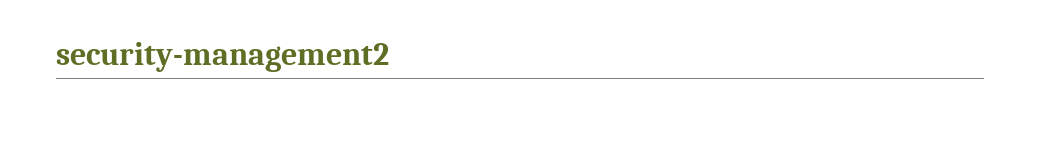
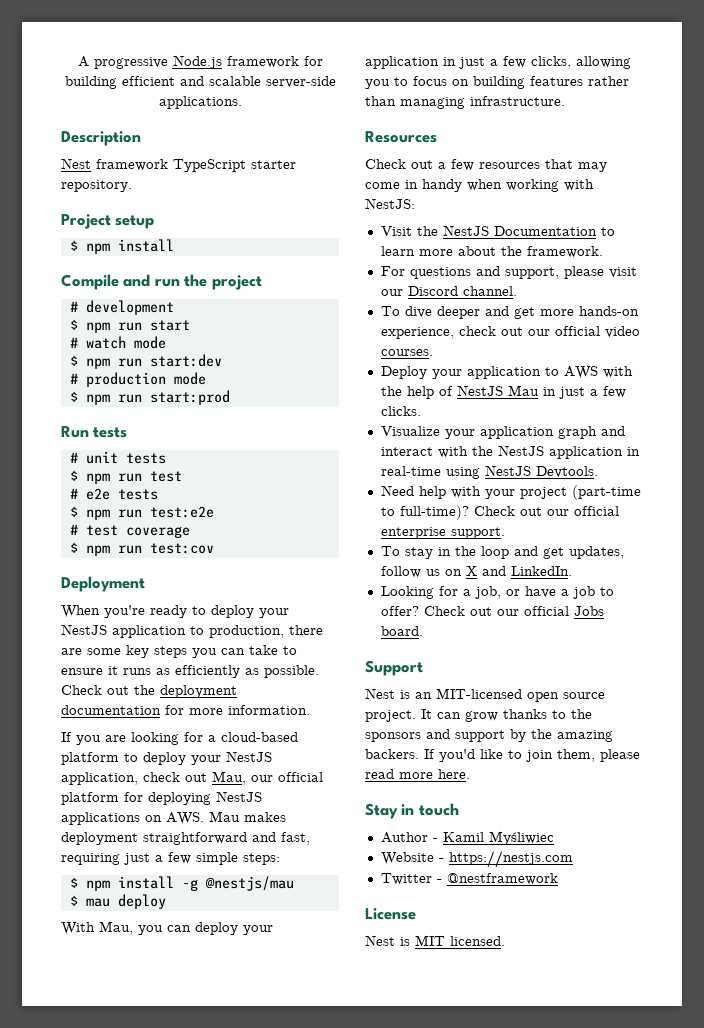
[56,42,389,72] security-management2 -> [77,55,323,69] [64,76,336,89] [158,96,242,109] [61,131,141,146] [61,158,296,172] [61,180,132,192] [61,214,155,229] [69,239,174,254] [61,274,262,290] [69,300,174,315] [69,319,190,333] [69,336,166,349] [69,354,222,369] [69,372,206,387] [69,390,230,405] [61,426,128,438] [69,451,166,464] [69,470,182,484] [69,488,158,500] [69,506,214,520] [69,524,190,538] [69,542,214,556] [61,576,145,592] [61,605,289,618] [61,624,323,638] [61,645,297,658] [61,665,319,678] [61,685,237,698] [61,705,310,715] [61,732,298,745] [61,751,272,765] [61,771,323,785] [61,791,262,805] [61,811,286,825] [61,832,310,845] [61,852,280,865] [69,876,294,891] [69,894,166,909] [61,921,273,935] [365,56,631,69] [365,76,629,89] [365,96,565,109] [365,131,437,143] [365,159,607,172] [365,179,594,192] [365,198,415,209] [380,225,615,236] [380,246,603,258] [380,266,637,279] [380,286,517,296] [380,306,639,319] [380,326,640,339] [380,349,433,356] [380,366,633,379] [380,385,626,399] [380,406,421,416] [380,426,625,439] [380,445,640,459] [380,465,598,479] [380,485,641,500] [380,505,619,520] [380,527,505,539] [380,546,624,559] [380,566,572,578] [380,586,614,599] [380,606,604,616] [380,626,423,636] [365,660,423,676] [365,688,605,702] [365,709,592,722] [365,729,613,742] [365,749,640,762] [365,769,470,779] [365,803,459,819] [380,831,554,845] [380,850,573,868] [380,873,558,885] [365,908,416,920] [365,935,505,946] A progressive Node.js framework for building efficient and scalable server-side applications. // Description // Nest framework TypeScript starter repository. // Project setup // $ npm install // Compile and run the project // # development // $ npm run start // # watch mode // $ npm run start:dev // # production mode // $ npm run start:prod // Run tests // # unit tests // $ npm run test // # e2e tests // $ npm run test:e2e // # test coverage // $ npm run test:cov // Deployment // When you're ready to deploy your NestJS application to production, there are some key steps you can take to ensure it runs as efficiently as possible. Check out the deployment documentation for more information. // If you are looking for a cloud-based platform to deploy your NestJS application, check out Mau, our official platform for deploying NestJS applications on AWS. Mau makes deployment straightforward and fast, requiring just a few simple steps: // $ npm install -g @nestjs/mau // $ mau deploy // With Mau, you can deploy your application in just a few clicks, allowing you to focus on building features rather than managing infrastructure. // Resources // Check out a few resources that may come in handy when working with NestJS: // Visit the NestJS Documentation to learn more about the framework. // For questions and support, please visit our Discord channel. // To dive deeper and get more hands-on experience, check out our official video courses. // Deploy your application to AWS with the help of NestJS Mau in just a few clicks. // Visualize your application graph and interact with the NestJS application in real-time using NestJS Devtools. // Need help with your project (part-time to full-time)? Check out our official enterprise support. // To stay in the loop and get updates, follow us on X and LinkedIn. // Looking for a job, or have a job to offer? Check out our official Jobs board. // Support // Nest is an MIT-licensed open source project. It can grow thanks to the sponsors and support by the amazing backers. If you'd like to join them, please read more here. // Stay in touch // Author - Kamil Myśliwiec // Website - https://nestjs.com // Twitter - @nestframework // License // Nest is MIT licensed.

